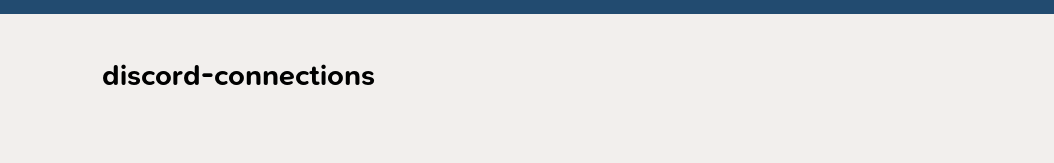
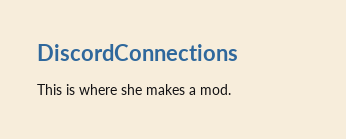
[102,64,375,86] discord-connections -> [37,44,238,61] [37,84,231,95] DiscordConnections // This is where she makes a mod.

